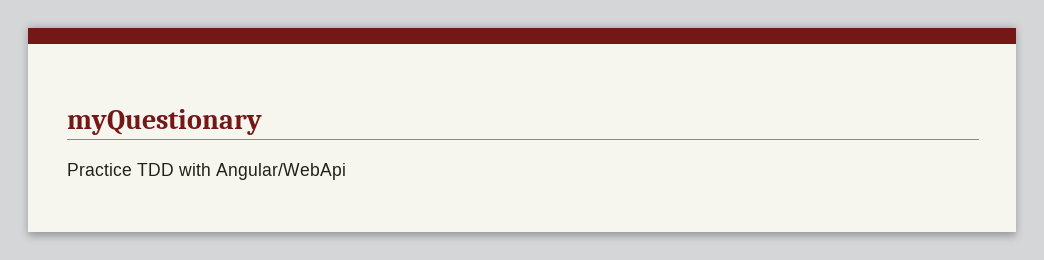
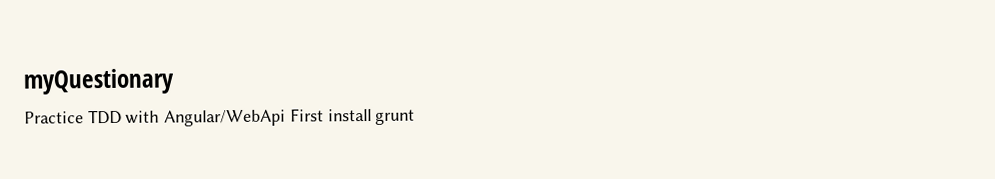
(346, 171) none -> [289,108,416,125] First install grunt

